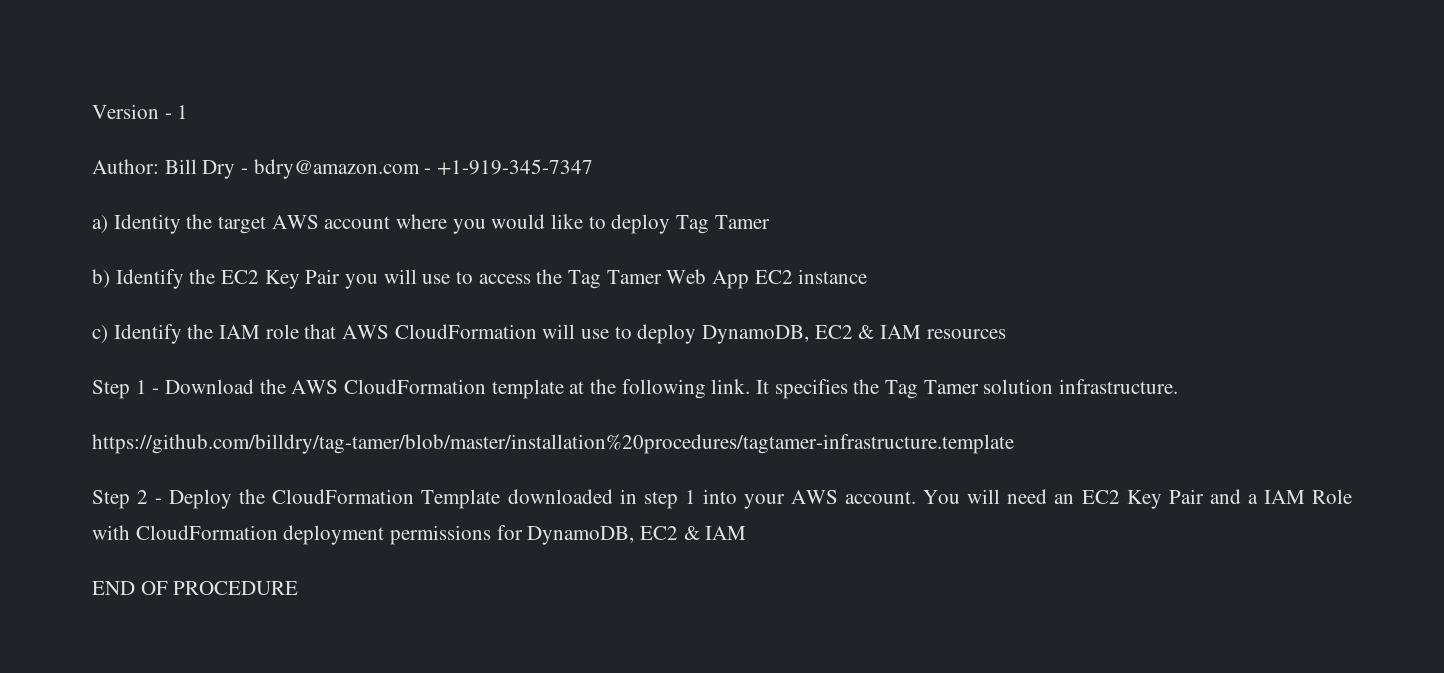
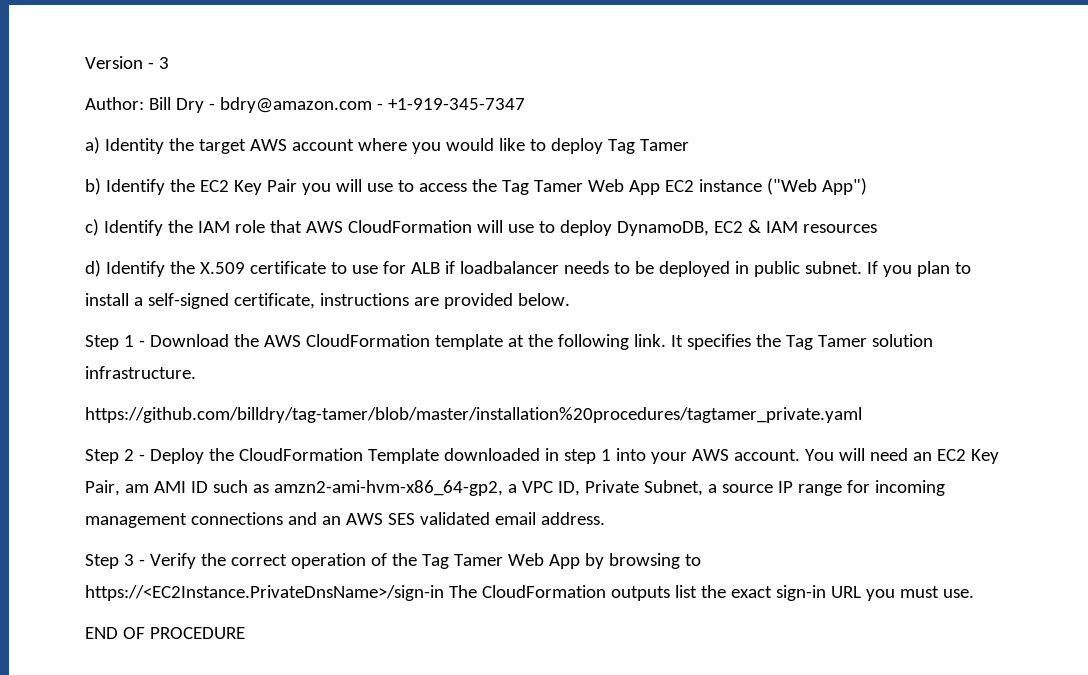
[177,105,189,119] 1 -> [158,57,169,69] 3
(868, 276) none -> [766,178,867,195] ("Web App")
(1006, 334) none -> [85,260,971,277] [85,293,570,309] // d) Identify the X.509 certificate to use for ALB if loadbalancer needs to be deployed in public subnet. If you plan to install a self-signed certificate, instructions are provided below.
[92,434,1014,454] https://github.com/billdry/tag-tamer/blob/master/installation%20procedures/tagtamer-infrastructure.template -> [85,407,862,423] https://github.com/billdry/tag-tamer/blob/master/installation%20procedures/tagtamer_private.yaml
[1168,489,1352,504] [92,525,747,545] Pair and a IAM Role with CloudFormation deployment permissions for DynamoDB, EC2 & IAM -> [85,480,945,496] [85,512,605,528] [85,553,701,569] [85,585,974,601] Pair, am AMI ID such as amzn2-ami-hvm-x86_64-gp2, a VPC ID, Private Subnet, a source IP range for incoming management connections and an AWS SES validated email address. // Step 3 - Verify the correct operation of the Tag Tamer Web App by browsing to https://<EC2Instance.PrivateDnsName>/sign-in The CloudFormation outputs list the exact sign-in URL you must use.

